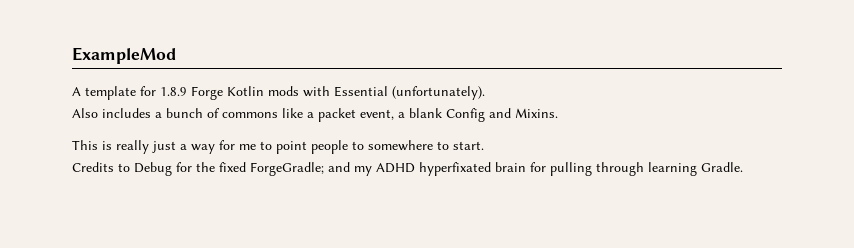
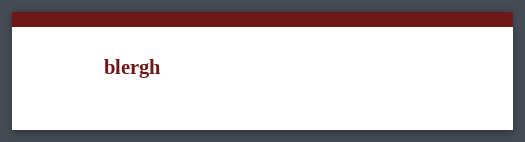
[72,47,176,64] [72,86,485,100] [72,108,558,122] [72,140,484,154] [72,162,743,176] ExampleMod // A template for 1.8.9 Forge Kotlin mods with Essential (unfortunately). // Also includes a bunch of commons like a packet event, a blank Config and Mixins. // This is really just a way for me to point people to somewhere to start. // Credits to Debug for the fixed ForgeGradle; and my ADHD hyperfixated brain for pulling through learning Gradle. -> [104,59,161,78] blergh

